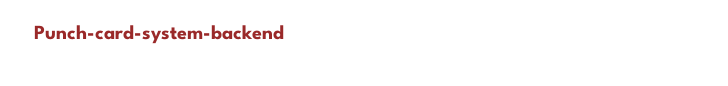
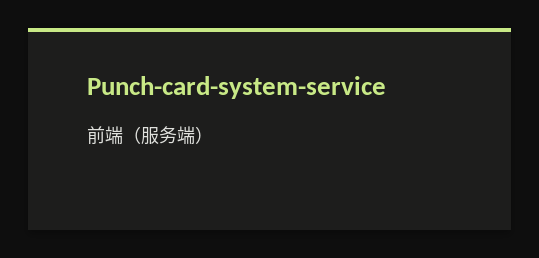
[34,25,284,44] Punch-card-system-backend -> [87,76,386,99] [87,126,213,145] Punch-card-system-service // 前端（服务端）

